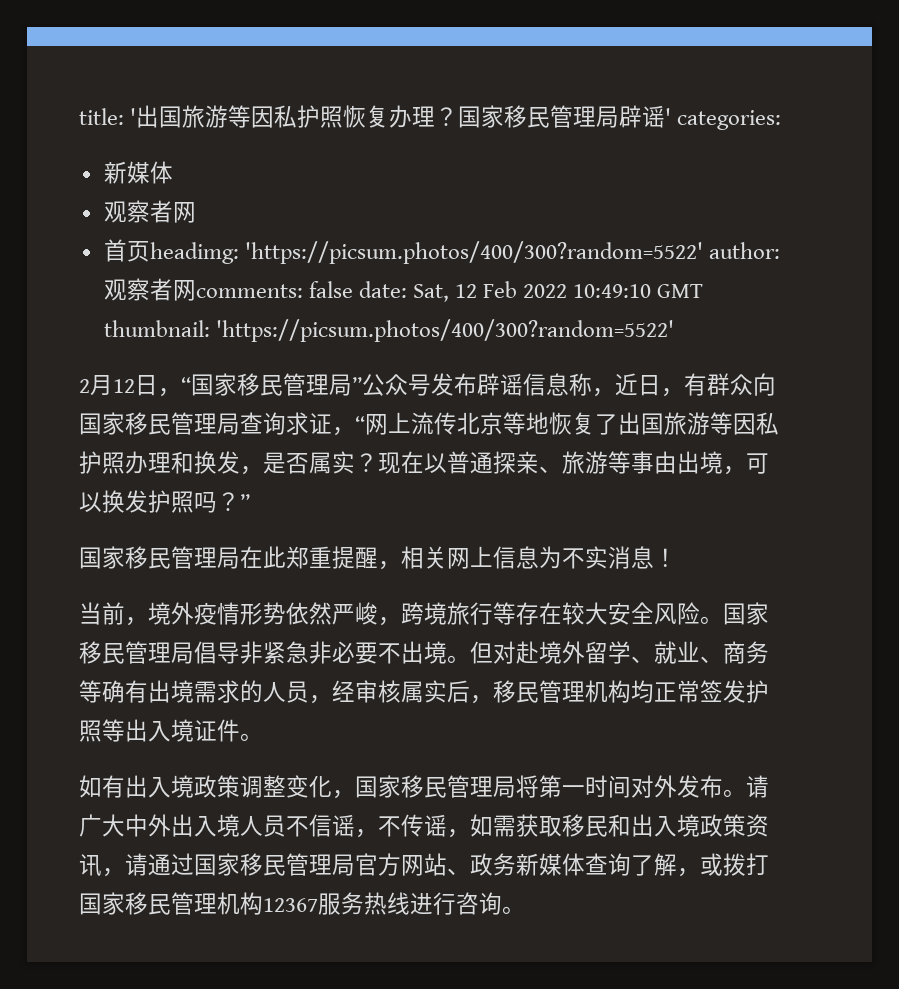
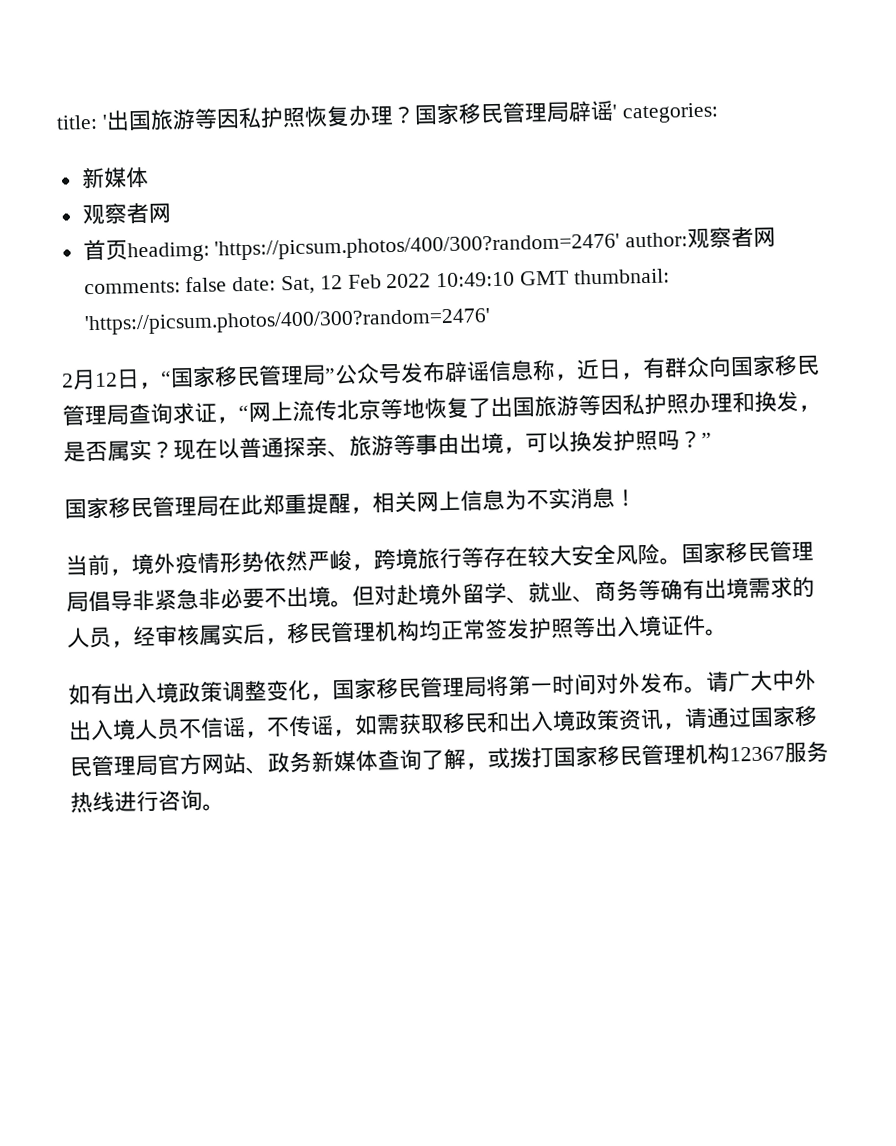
[244,241,703,264] 'https://picsum.photos/400/300?random=5522' -> [214,233,621,261] 'https://picsum.photos/400/300?random=2476'
[215,319,674,342] 'https://picsum.photos/400/300?random=5522' -> [83,308,491,336] 'https://picsum.photos/400/300?random=2476'

